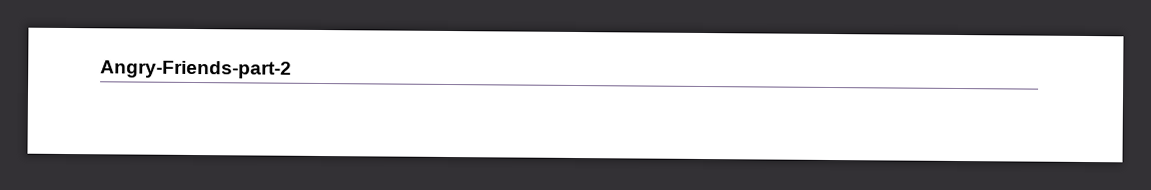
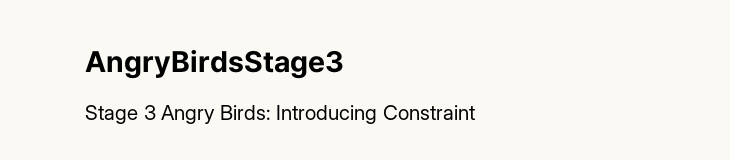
[100,60,292,79] Angry-Friends-part-2 -> [85,49,344,79] [85,105,475,124] AngryBirdsStage3 // Stage 3 Angry Birds: Introducing Constraint

